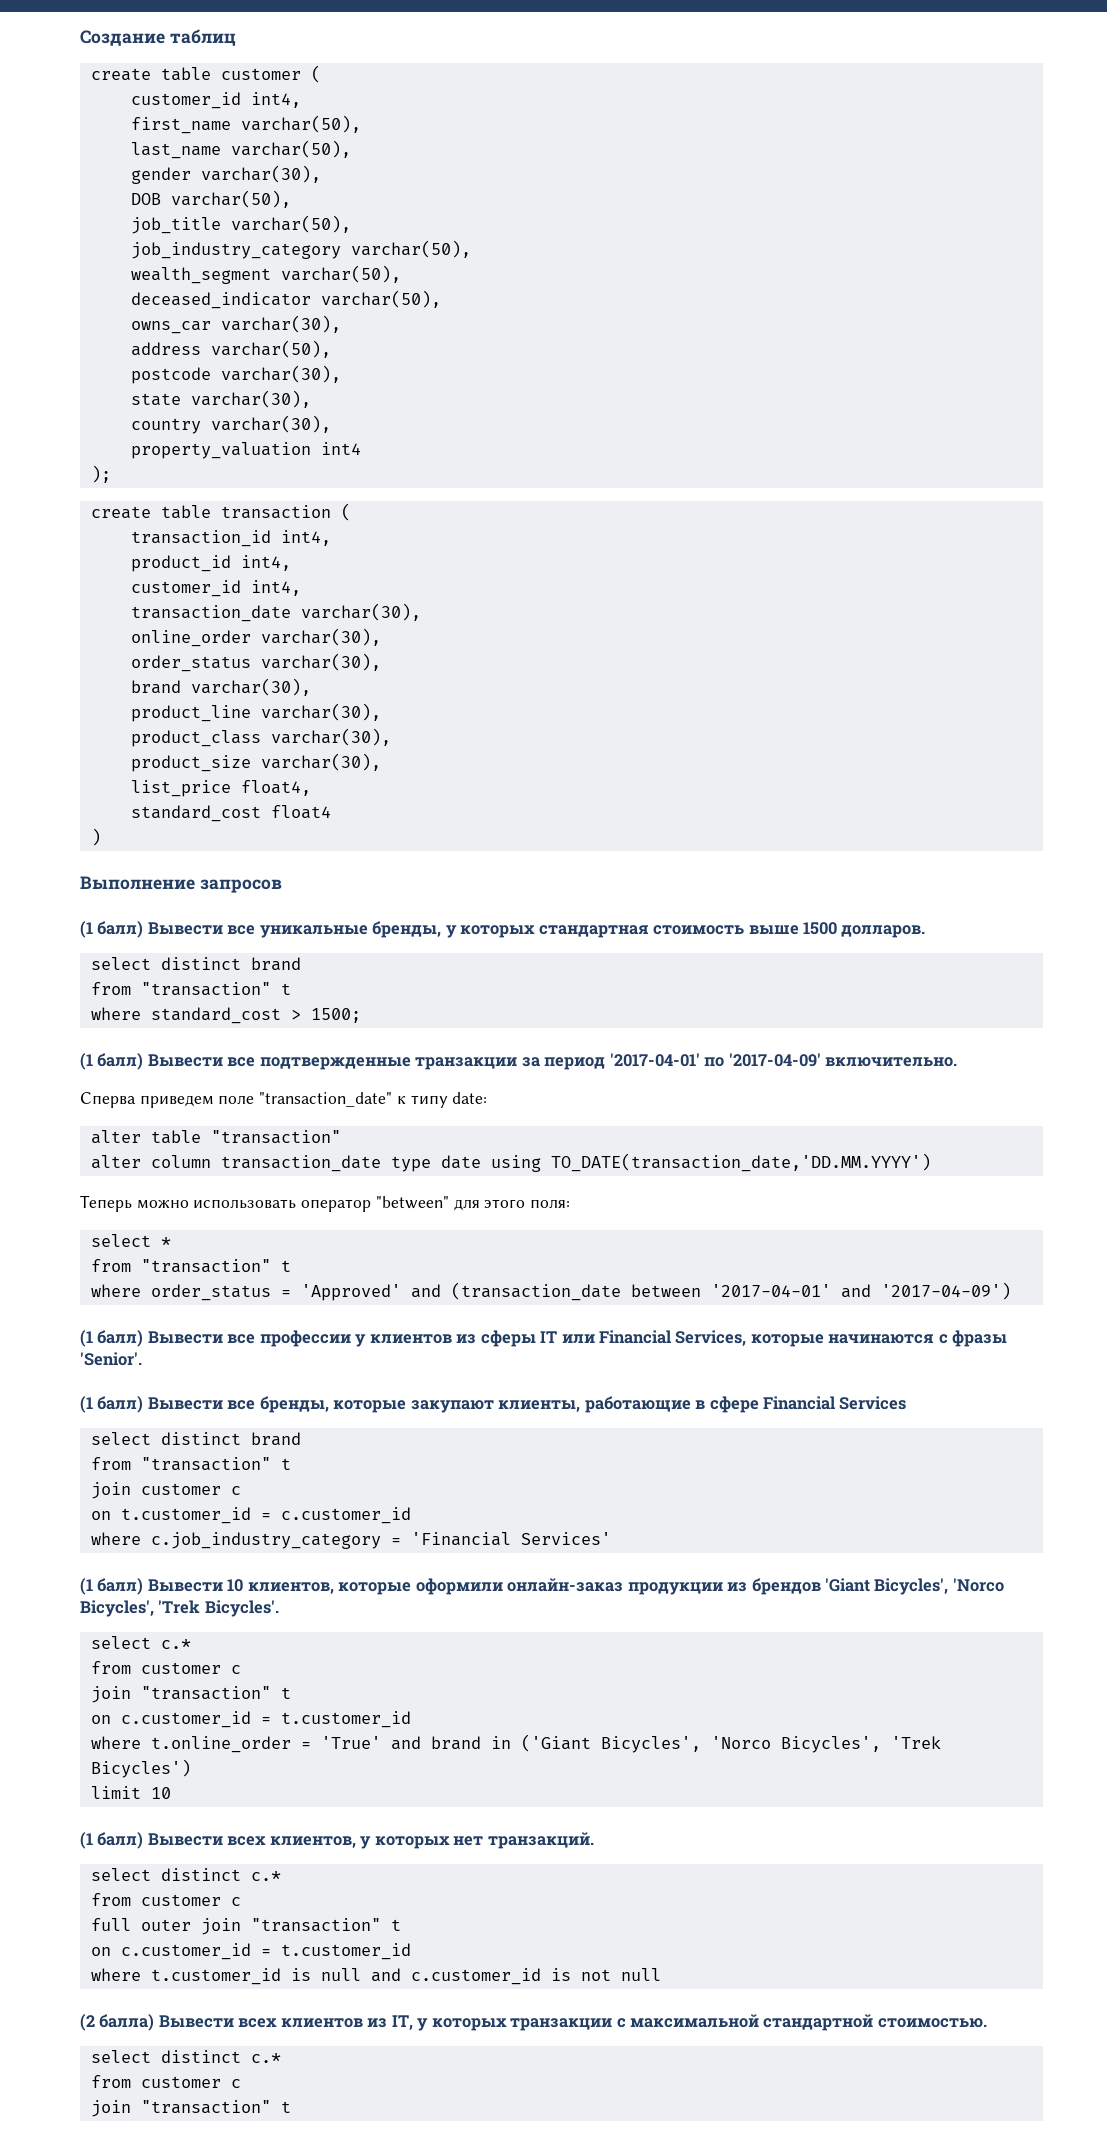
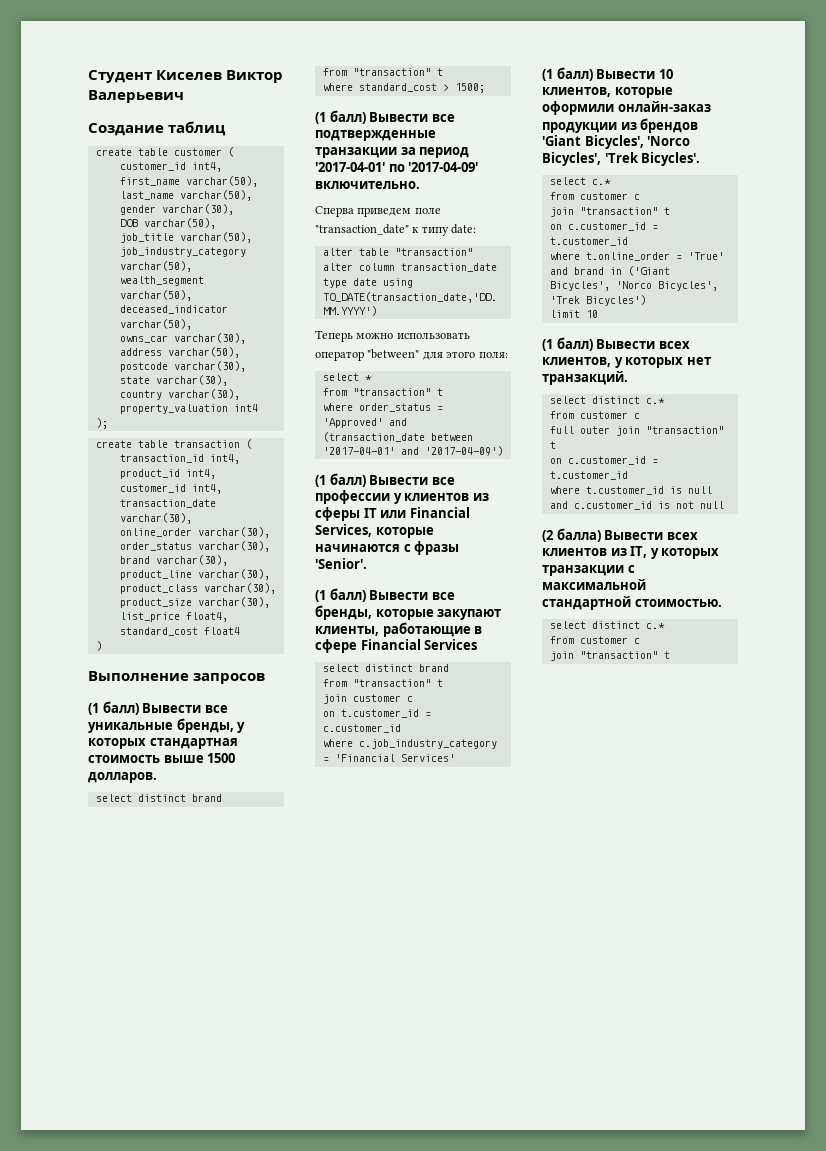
(80, 38) none -> [88,70,284,83] [88,90,184,103] Студент Киселев Виктор Валерьевич //

